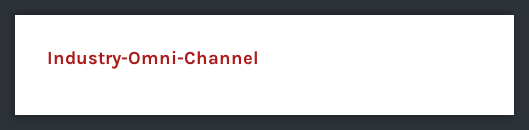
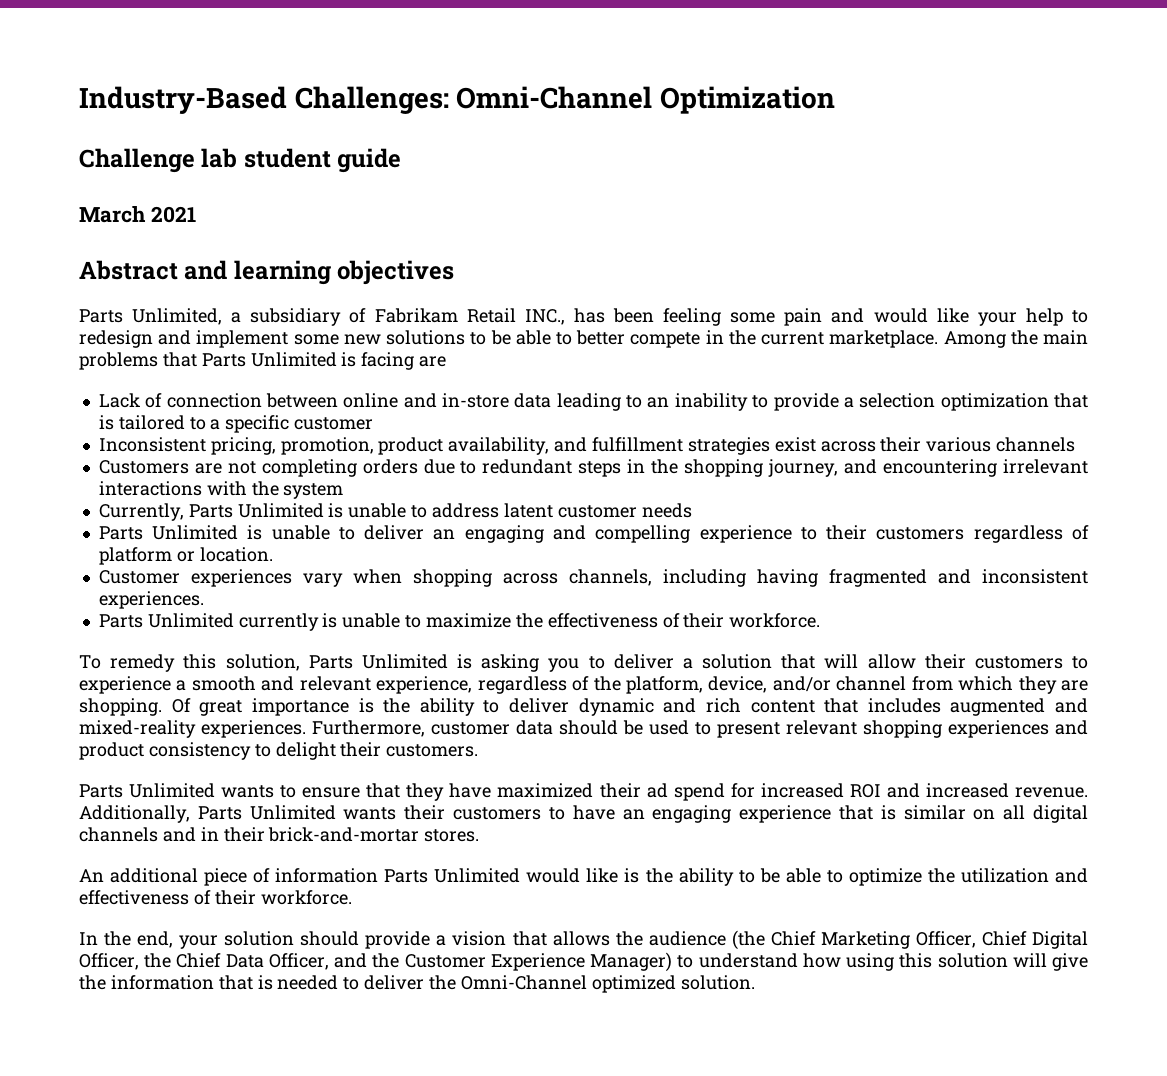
[47,50,259,69] Industry-Omni-Channel -> [79,86,835,114] [79,148,402,173] [79,206,196,223] [79,260,455,285] [79,308,1088,326] [79,330,1088,348] [79,352,447,370] [98,393,1088,411] [98,415,374,433] [98,437,1076,455] [98,459,1089,477] [98,481,344,499] [98,503,692,521] [98,525,1089,543] [98,547,273,565] [98,569,1088,587] [98,591,204,609] [98,613,821,631] [79,654,1088,672] [79,676,1088,694] [79,698,1088,716] [79,720,1088,738] [79,742,479,760] [79,783,1088,801] [79,805,1088,823] [79,827,480,842] [79,868,1089,886] [79,890,352,905] [79,930,1088,950] [79,952,1089,972] [79,975,755,993] Industry-Based Challenges: Omni-Channel Optimization // Challenge lab student guide // March 2021 // Abstract and learning objectives // Parts Unlimited, a subsidiary of Fabrikam Retail INC., has been feeling some pain and would like your help to redesign and implement some new solutions to be able to better compete in the current marketplace. Among the main problems that Parts Unlimited is facing are // Lack of connection between online and in-store data leading to an inability to provide a selection optimization that is tailored to a specific customer // Inconsistent pricing, promotion, product availability, and fulfillment strategies exist across their various channels // Customers are not completing orders due to redundant steps in the shopping journey, and encountering irrelevant interactions with the system // Currently, Parts Unlimited is unable to address latent customer needs // Parts Unlimited is unable to deliver an engaging and compelling experience to their customers regardless of platform or location. // Customer experiences vary when shopping across channels, including having fragmented and inconsistent experiences. // Parts Unlimited currently is unable to maximize the effectiveness of their workforce. // To remedy this solution, Parts Unlimited is asking you to deliver a solution that will allow their customers to experience a smooth and relevant experience, regardless of the platform, device, and/or channel from which they are shopping. Of great importance is the ability to deliver dynamic and rich content that includes augmented and mixed-reality experiences. Furthermore, customer data should be used to present relevant shopping experiences and product consistency to delight their customers. // Parts Unlimited wants to ensure that they have maximized their ad spend for increased ROI and increased revenue. Additionally, Parts Unlimited wants their customers to have an engaging experience that is similar on all digital channels and in their brick-and-mortar stores. // An additional piece of information Parts Unlimited would like is the ability to be able to optimize the utilization and effectiveness of their workforce. // In the end, your solution should provide a vision that allows the audience (the Chief Marketing Officer, Chief Digital Officer, the Chief Data Officer, and the Customer Experience Manager) to understand how using this solution will give the information that is needed to deliver the Omni-Channel optimized solution.

